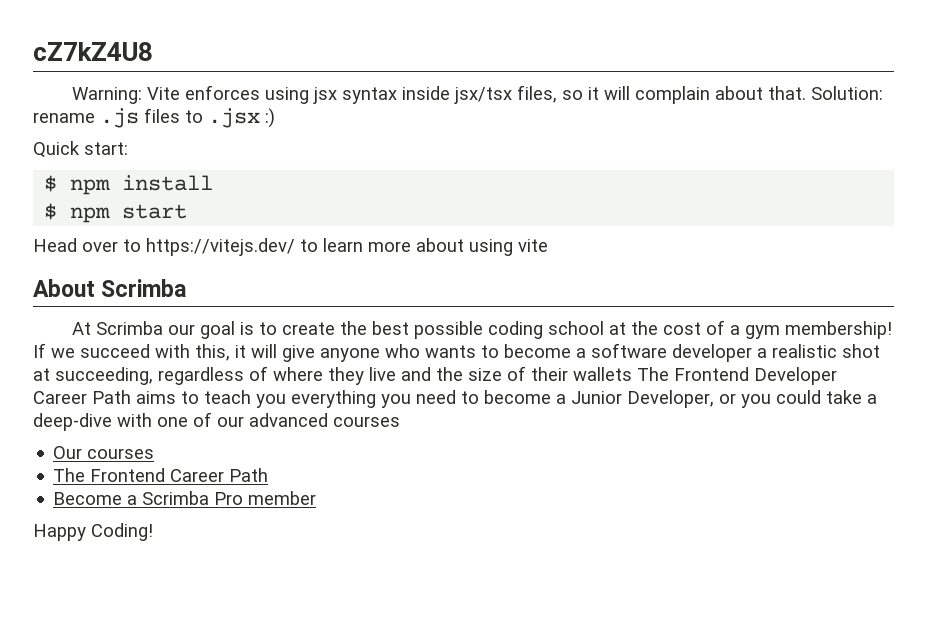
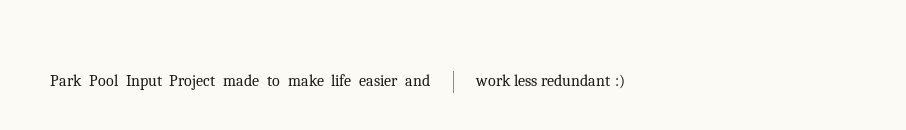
[33,42,153,61] [72,85,884,104] [33,108,275,128] [33,141,128,158] [44,175,214,195] [44,203,188,223] [33,238,548,256] [33,279,187,297] [72,320,893,339] [33,343,880,362] [33,366,837,385] [33,390,877,408] [33,412,400,431] [53,446,155,459] [53,468,269,482] [53,491,317,505] [33,523,153,541] cZ7kZ4U8 // Warning: Vite enforces using jsx syntax inside jsx/tsx files, so it will complain about that. Solution: rename .js files to .jsx :) // Quick start: // $ npm install // $ npm start // Head over to https://vitejs.dev/ to learn more about using vite // About Scrimba // At Scrimba our goal is to create the best possible coding school at the cost of a gym membership! If we succeed with this, it will give anyone who wants to become a software developer a realistic shot at succeeding, regardless of where they live and the size of their wallets The Frontend Developer Career Path aims to teach you everything you need to become a Junior Developer, or you could take a deep-dive with one of our advanced courses // Our courses // The Frontend Career Path // Become a Scrimba Pro member // Happy Coding! -> [50,74,625,90] Park Pool Input Project made to make life easier and work less redundant :)

